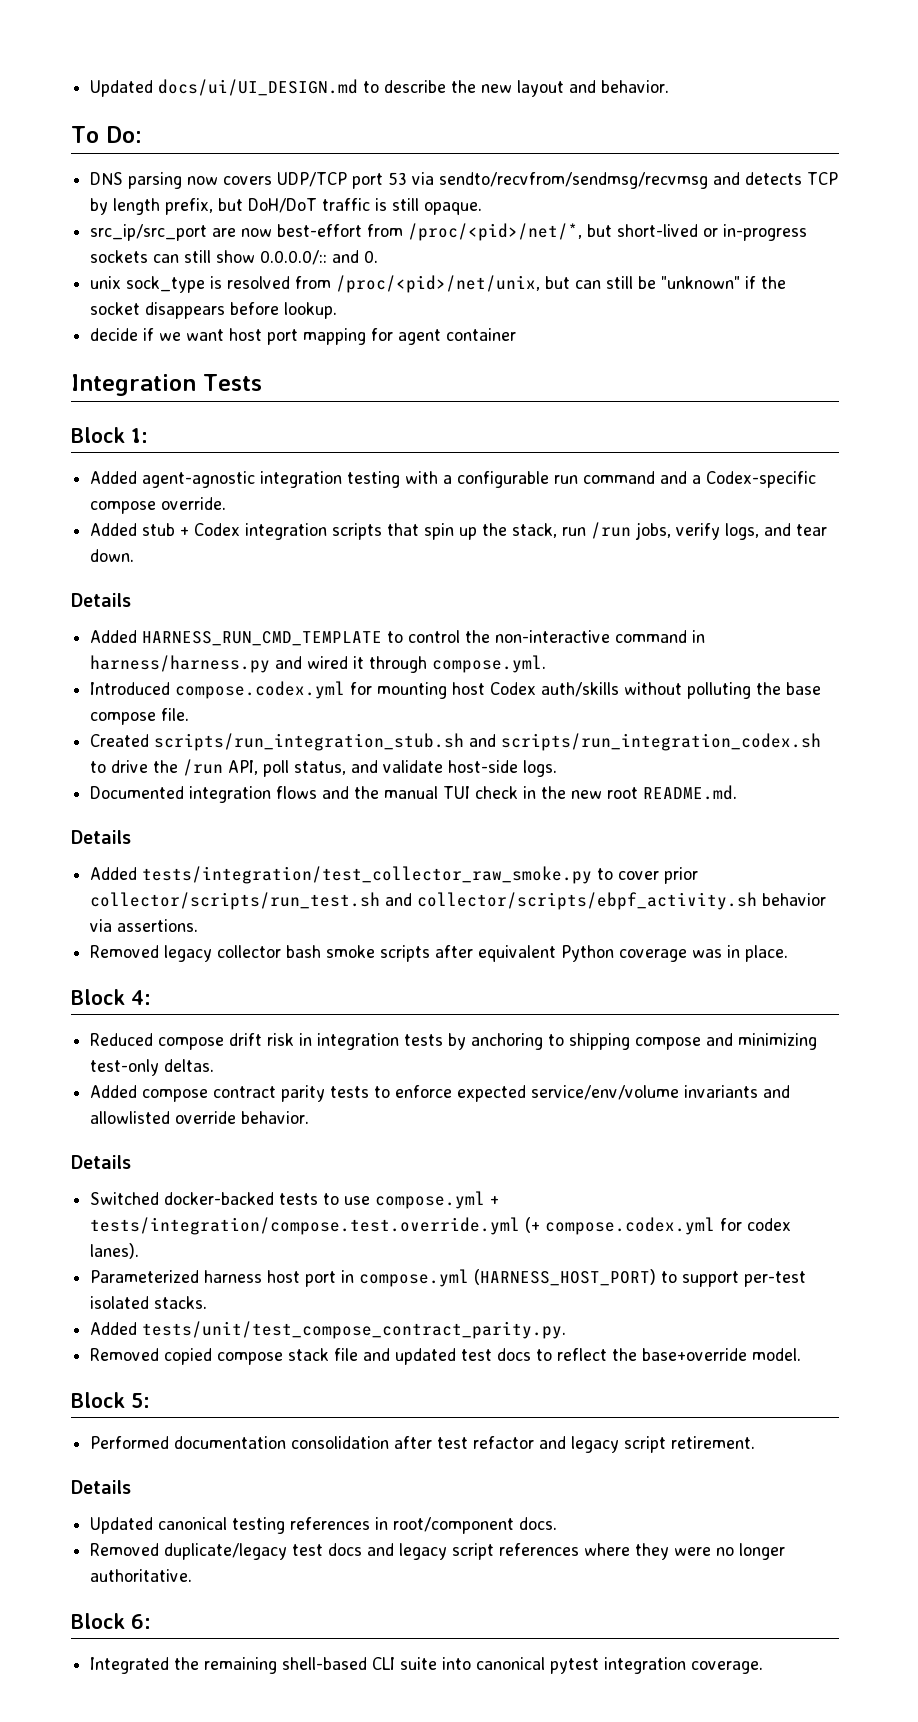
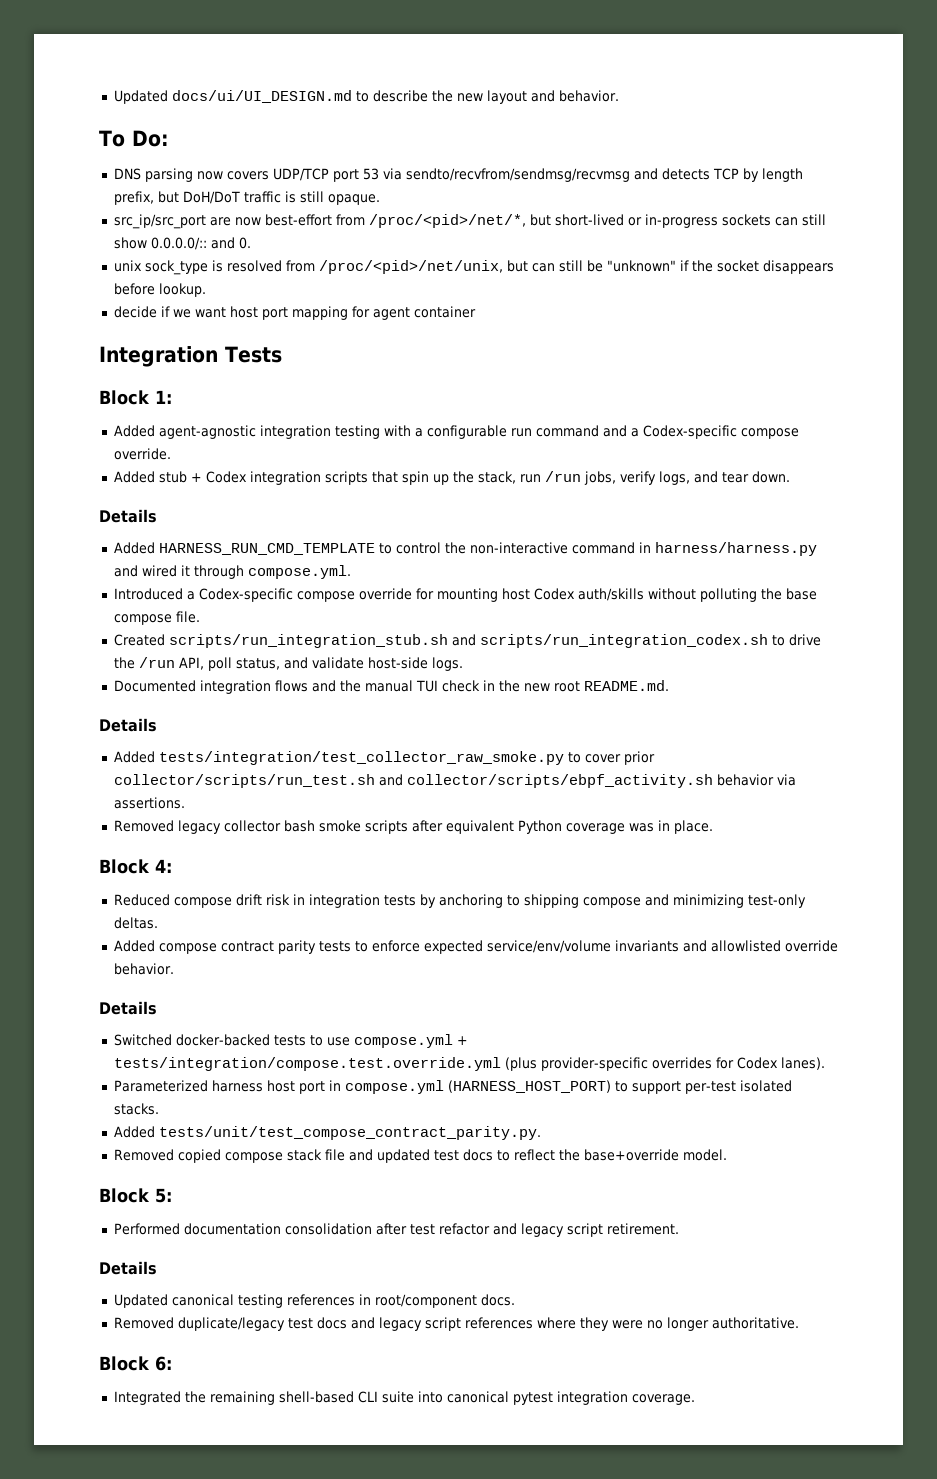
[175,681,346,699] compose.codex.yml -> [186,588,412,602] a Codex-specific compose override
[525,1217,792,1235] (+ compose.codex.yml for codex -> [504,1057,778,1071] (plus provider-specific overrides for Codex

